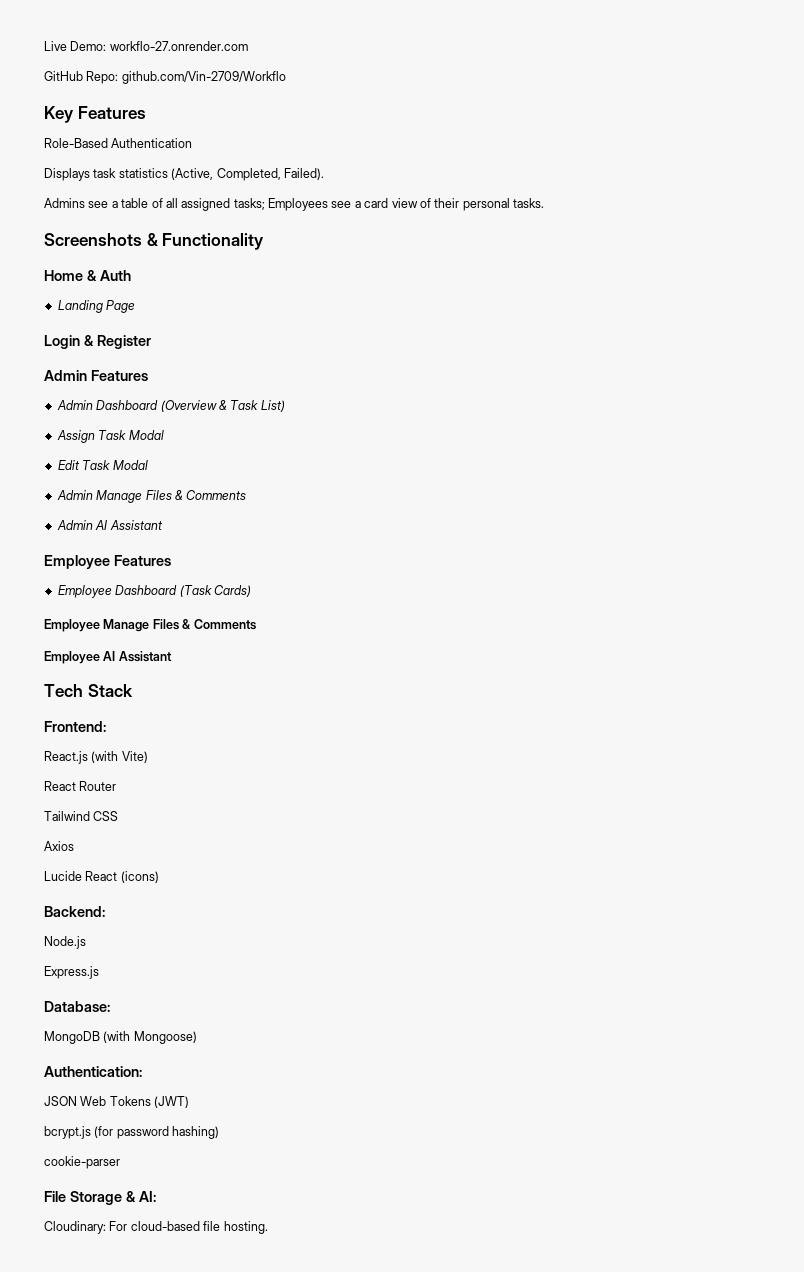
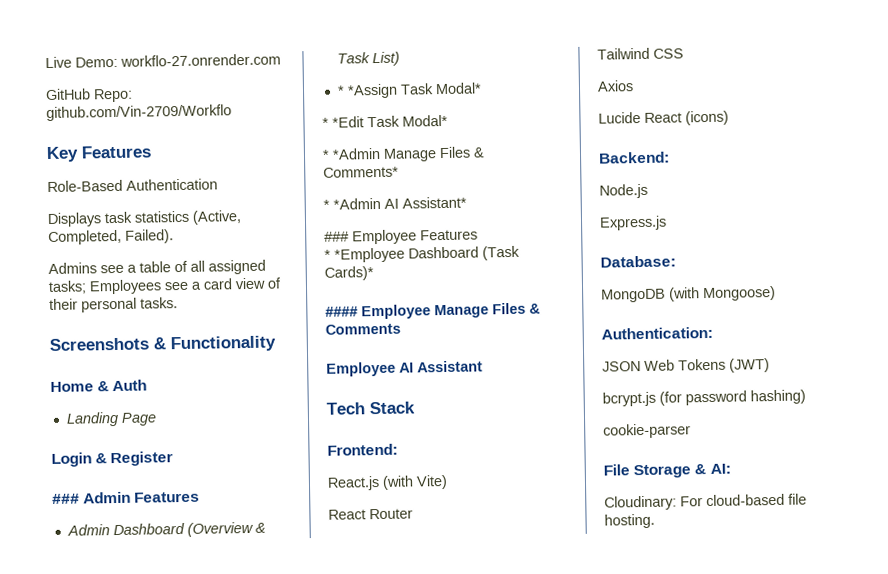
(151, 342) none -> [52,493,80,504] ###
[56,430,164,443] [57,460,148,470] [56,490,247,503] [56,520,163,530] [44,555,171,569] [57,585,251,598] Assign Task Modal // Edit Task Modal // Admin Manage Files & Comments // Admin AI Assistant // Employee Features // Employee Dashboard (Task Cards) // -> [336,82,482,99] [322,114,448,128] [322,146,485,162] [323,166,399,178] [323,196,467,210] [324,229,478,245] [324,245,520,263] [324,266,374,281] [325,306,358,317] * *Assign Task Modal* // * *Edit Task Modal* // * *Admin Manage Files & Comments* // * *Admin AI Assistant* // ### Employee Features // * *Employee Dashboard (Task Cards)* // ####

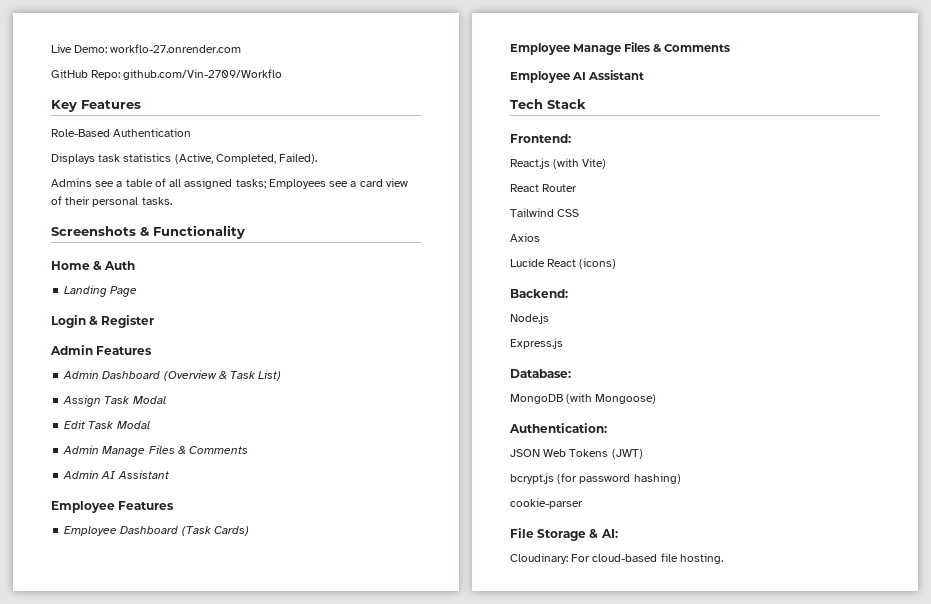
[52,493,80,504] ### -> (155, 321) none
[336,82,482,99] [322,114,448,128] [322,146,485,162] [323,166,399,178] [323,196,467,210] [324,229,478,245] [324,245,520,263] [324,266,374,281] [325,306,358,317] * *Assign Task Modal* // * *Edit Task Modal* // * *Admin Manage Files & Comments* // * *Admin AI Assistant* // ### Employee Features // * *Employee Dashboard (Task Cards)* // #### -> [63,395,166,407] [64,420,150,429] [63,445,249,457] [63,470,169,479] [51,501,175,513] [64,526,249,536] Assign Task Modal // Edit Task Modal // Admin Manage Files & Comments // Admin AI Assistant // Employee Features // Employee Dashboard (Task Cards) //

